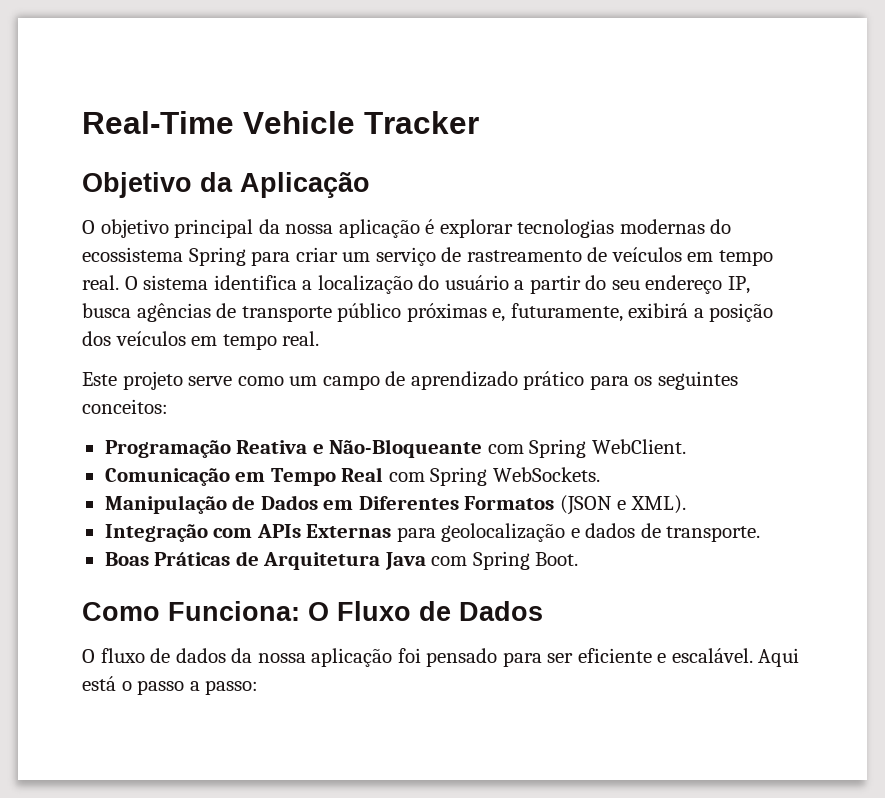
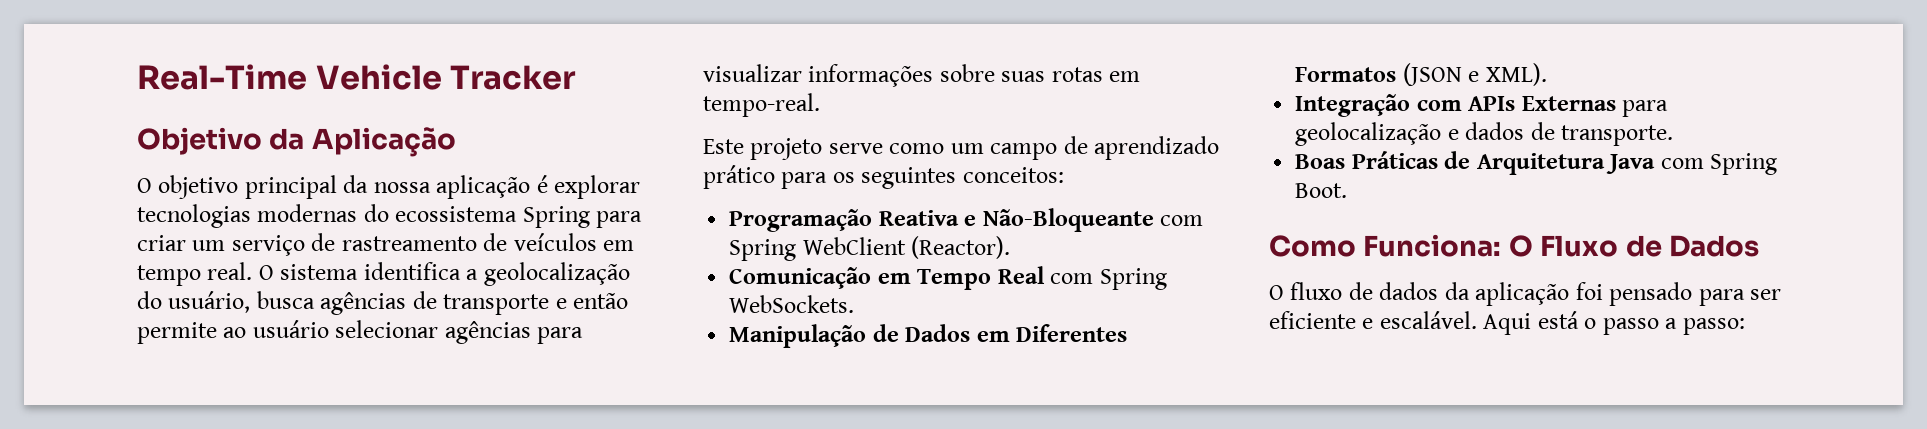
[317,275,750,294] [82,303,774,322] [82,331,320,350] localização do usuário a partir do seu endereço IP, busca agências de transporte público próximas e, futuramente, exibirá a posição dos veículos em tempo real. -> [483,262,630,286] [137,291,629,315] [137,320,584,344] [703,64,1141,87] [703,93,820,117] geolocalização do usuário, busca agências de transporte e então permite ao usuário selecionar agências para visualizar informações sobre suas rotas em tempo-real.
[591,439,686,454] WebClient. -> [802,236,1011,259] WebClient (Reactor).
[257,653,306,663] nossa -> (1470, 291) none

